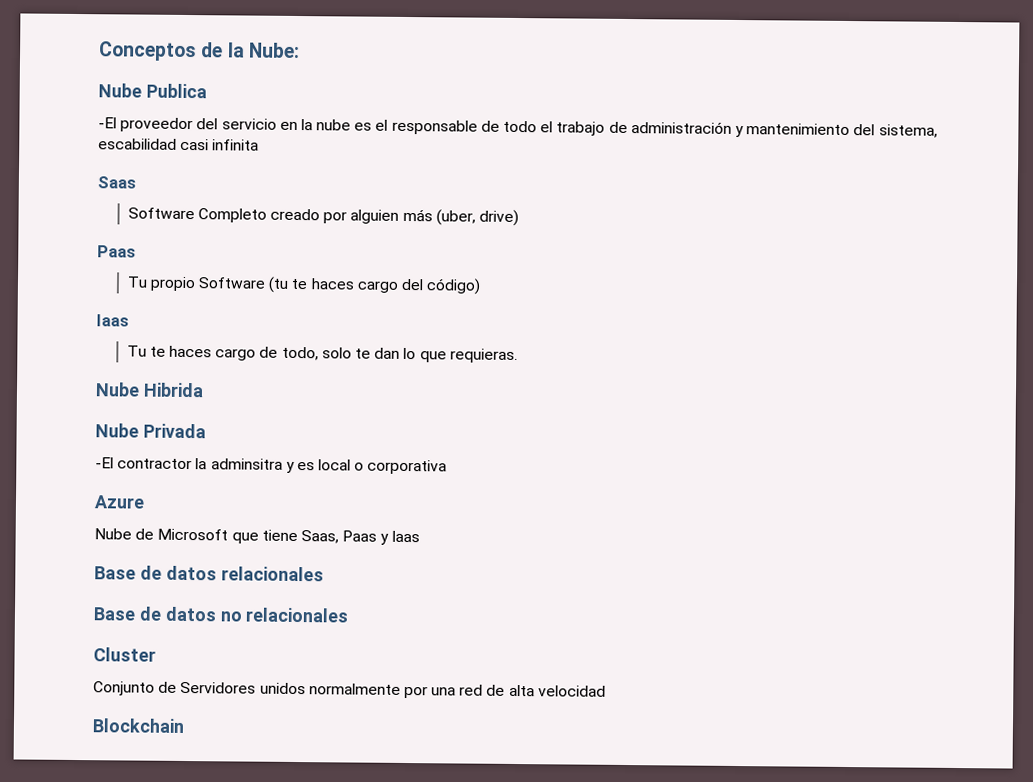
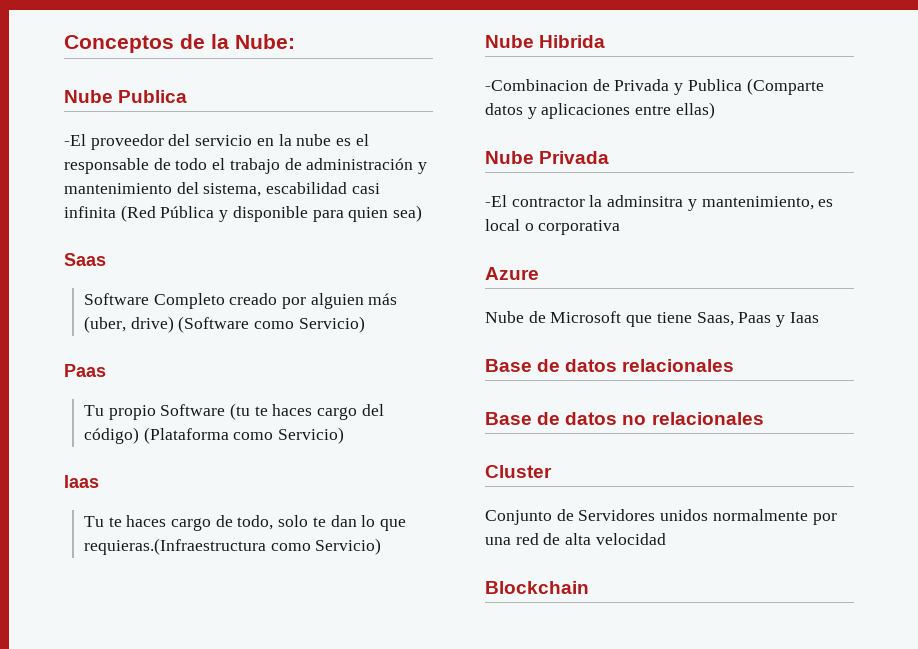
(260, 145) none -> [120,205,423,222] (Red Pública y disponible para quien sea)
(520, 218) none -> [178,316,365,333] (Software como Servicio)
(482, 286) none -> [143,427,344,444] (Plataforma como Servicio)
[449,348,518,364] requieras. -> [83,538,382,555] requieras.(Infraestructura como Servicio)
(204, 390) none -> [485,78,824,95] [485,102,715,119] // -Combinacion de Privada y Publica (Comparte datos y aplicaciones entre ellas)
(295, 467) none -> [701,196,814,210] mantenimiento,

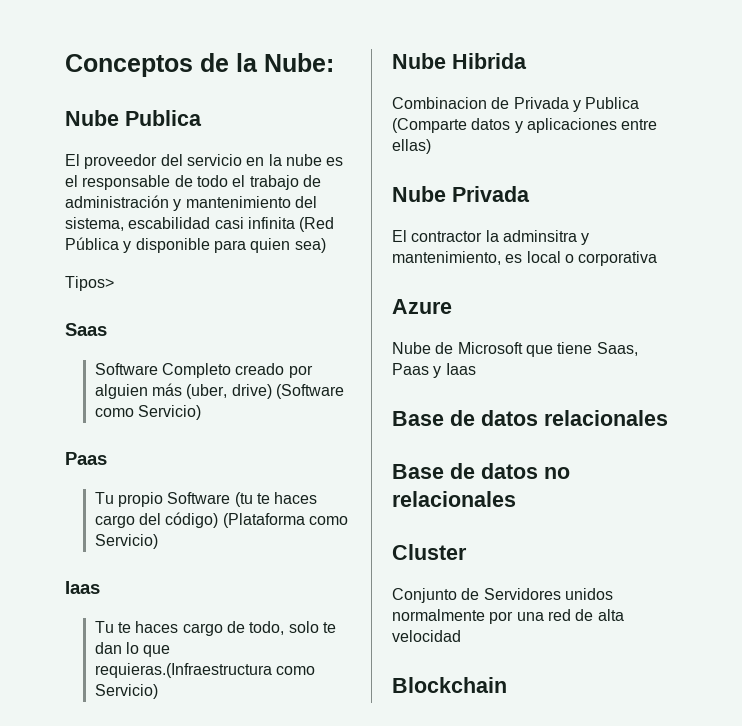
[64,134,86,146] -El -> [65,154,80,166] El
(423, 213) none -> [65,276,114,291] // Tipos>
[485,79,588,91] -Combinacion -> [392,97,487,109] Combinacion
[485,195,507,207] -El -> [392,230,407,242] El

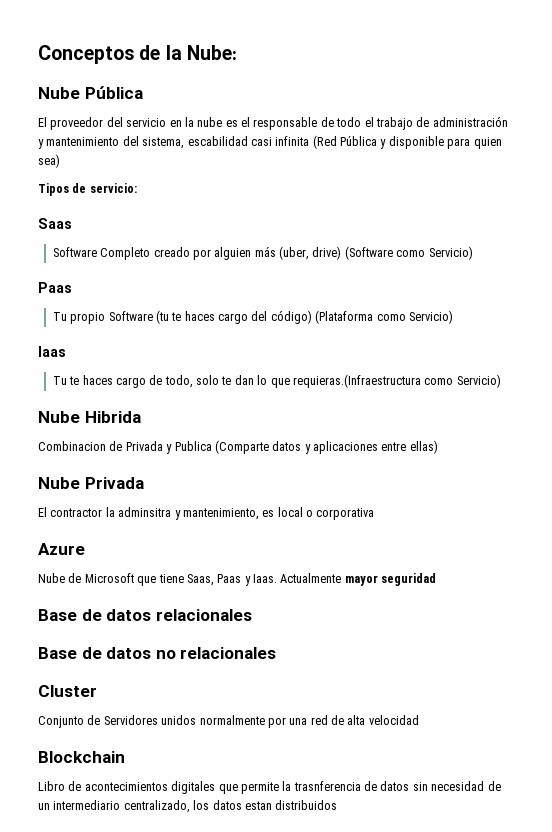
[125,110,202,126] Publica -> [84,86,143,99] Pública
[65,276,114,291] Tipos> -> [38,183,137,196] Tipos de servicio:
[445,363,476,375] Iaas -> [253,573,437,586] Iaas. Actualmente mayor seguridad
(507, 685) none -> [38,781,501,794] [38,800,338,813] // Libro de acontecimientos digitales que permite la trasnferencia de datos sin necesidad de un intermediario centralizado, los datos estan distribuidos

